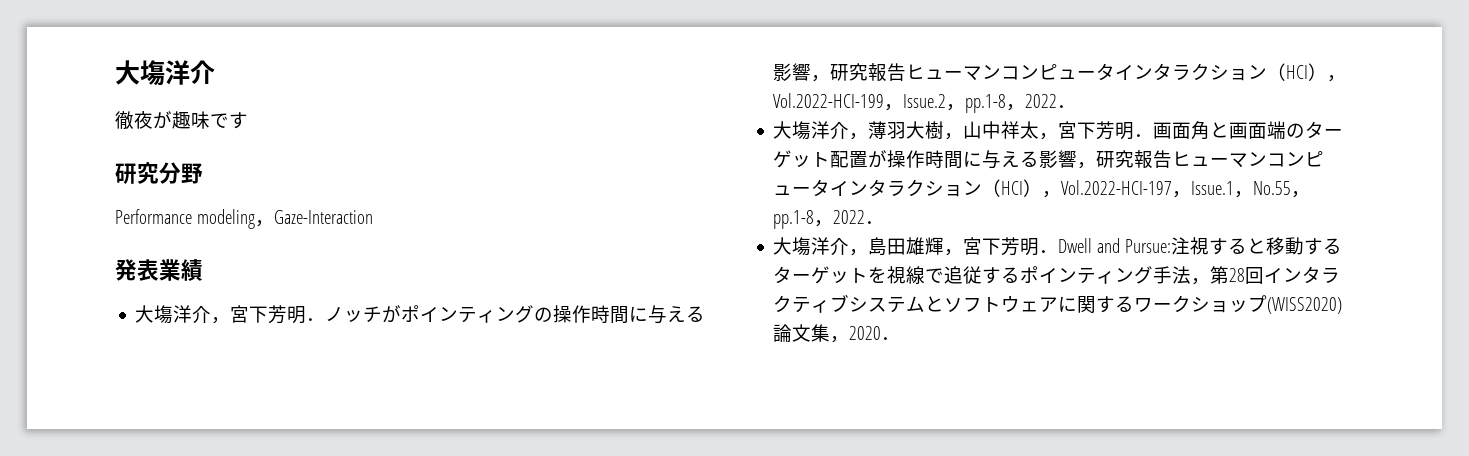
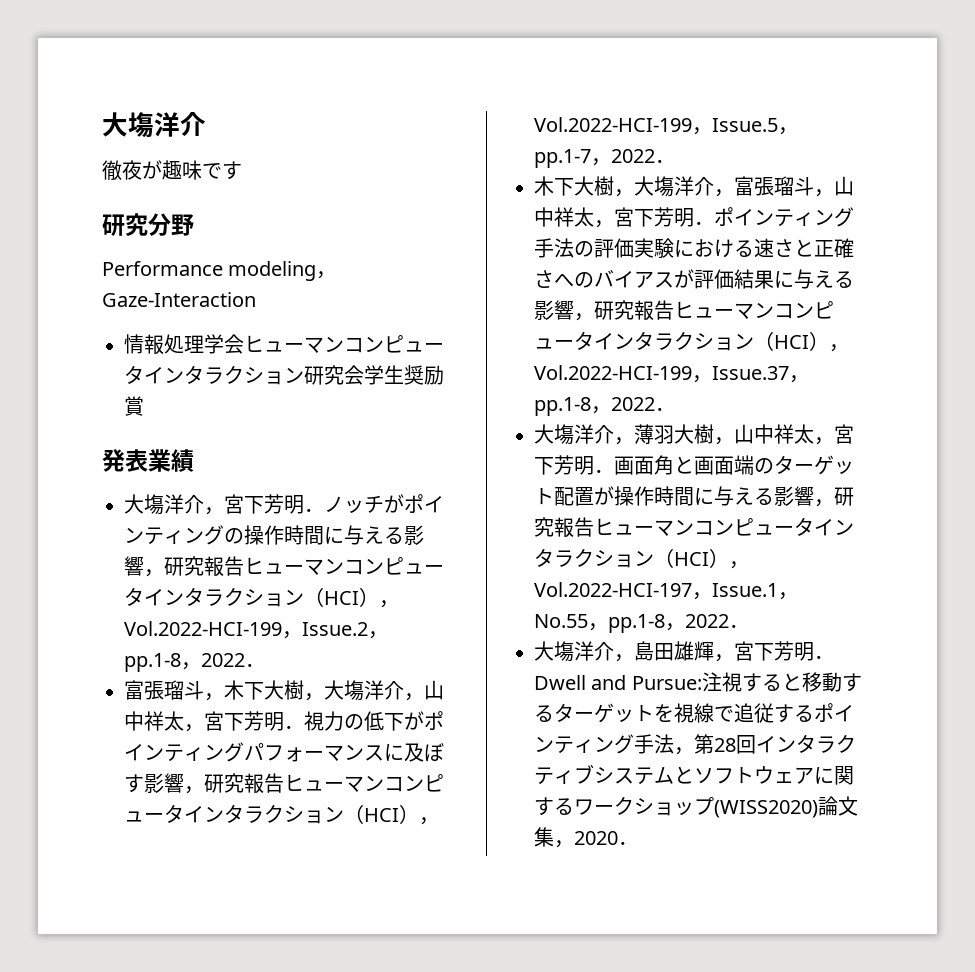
(373, 217) none -> [124,334,444,355] [124,365,444,385] [124,396,144,416] // 情報処理学会ヒューマンコンピュータインタラクション研究会学生奨励賞
(1077, 106) none -> [124,680,444,701] [124,711,444,732] [124,742,444,762] [124,773,444,794] [124,804,439,825] [534,117,798,135] [534,149,675,168] [534,176,854,197] [534,207,854,228] [534,238,854,259] [534,269,854,289] [534,300,834,321] [534,331,849,352] [534,365,809,383] [534,397,675,416] // 富張瑠斗，木下大樹，大塲洋介，山中祥太，宮下芳明．視力の低下がポインティングパフォーマンスに及ぼす影響，研究報告ヒューマンコンピュータインタラクション（HCI），Vol.2022-HCI-199，Issue.5，pp.1-7，2022． // 木下大樹，大塲洋介，富張瑠斗，山中祥太，宮下芳明．ポインティング手法の評価実験における速さと正確さへのバイアスが評価結果に与える影響，研究報告ヒューマンコンピュータインタラクション（HCI），Vol.2022-HCI-199，Issue.37，pp.1-8，2022．

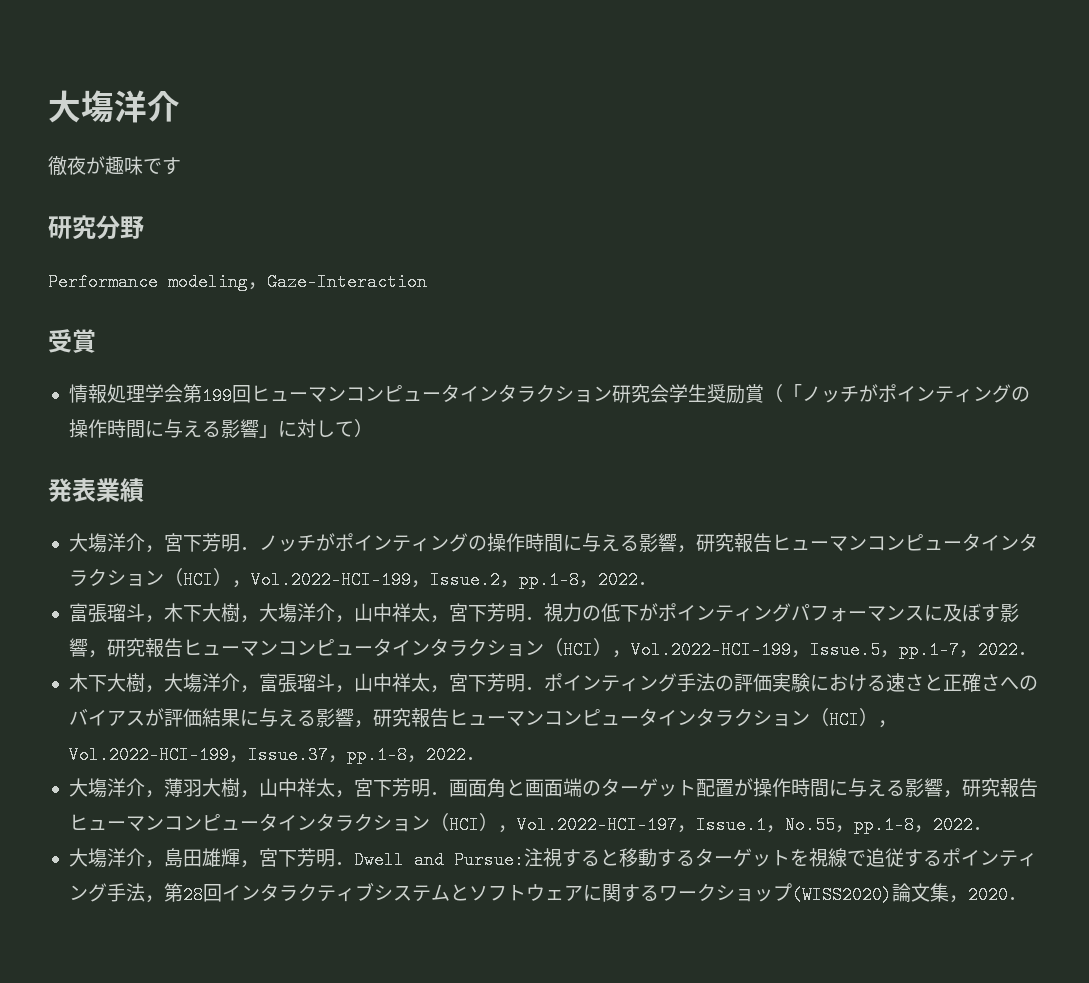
(256, 299) none -> [48,329,96,353] // 受賞
(244, 344) none -> [182,384,251,405] 第199回
(144, 406) none -> [763,384,1030,403] [68,419,373,438] （「ノッチがポインティングの操作時間に与える影響」に対して）

